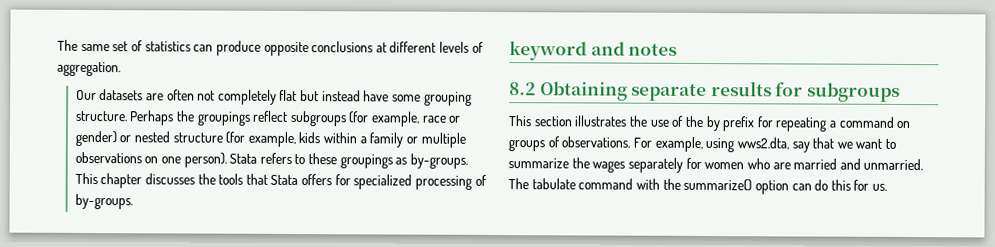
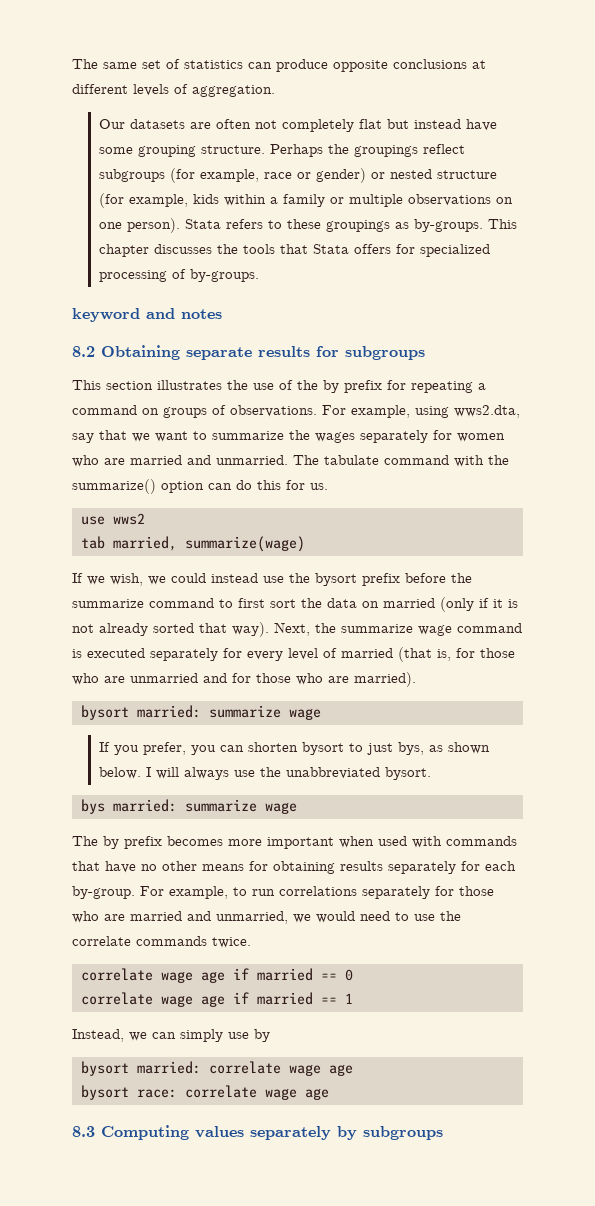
(888, 187) none -> [80,513,145,525] [80,536,305,552] [72,573,472,586] [72,597,518,612] [72,622,522,637] [72,647,515,662] [72,672,416,687] [80,705,321,720] [98,742,490,755] [98,767,431,780] [80,799,297,814] [72,836,517,849] [72,861,516,874] [72,886,494,899] [72,911,461,924] [72,936,251,948] [80,968,353,983] [80,992,353,1007] [72,1029,270,1042] [80,1061,353,1076] [80,1085,329,1100] [72,1125,443,1140] // use wws2 // tab married, summarize(wage) // If we wish, we could instead use the bysort prefix before the summarize command to first sort the data on married (only if it is not already sorted that way). Next, the summarize wage command is executed separately for every level of married (that is, for those who are unmarried and for those who are married). // bysort married: summarize wage // If you prefer, you can shorten bysort to just bys, as shown below. I will always use the unabbreviated bysort. // bys married: summarize wage // The by prefix becomes more important when used with commands that have no other means for obtaining results separately for each by-group. For example, to run correlations separately for those who are married and unmarried, we would need to use the correlate commands twice. // correlate wage age if married == 0 // correlate wage age if married == 1 // Instead, we can simply use by // bysort married: correlate wage age // bysort race: correlate wage age // 8.3 Computing values separately by subgroups

